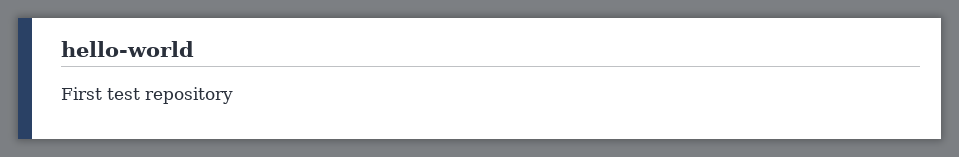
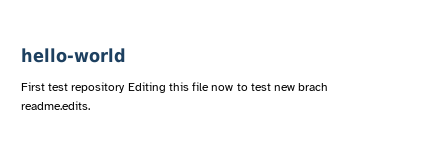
(233, 95) none -> [127,82,329,93] [21,101,90,110] Editing this file now to test new brach readme.edits.

